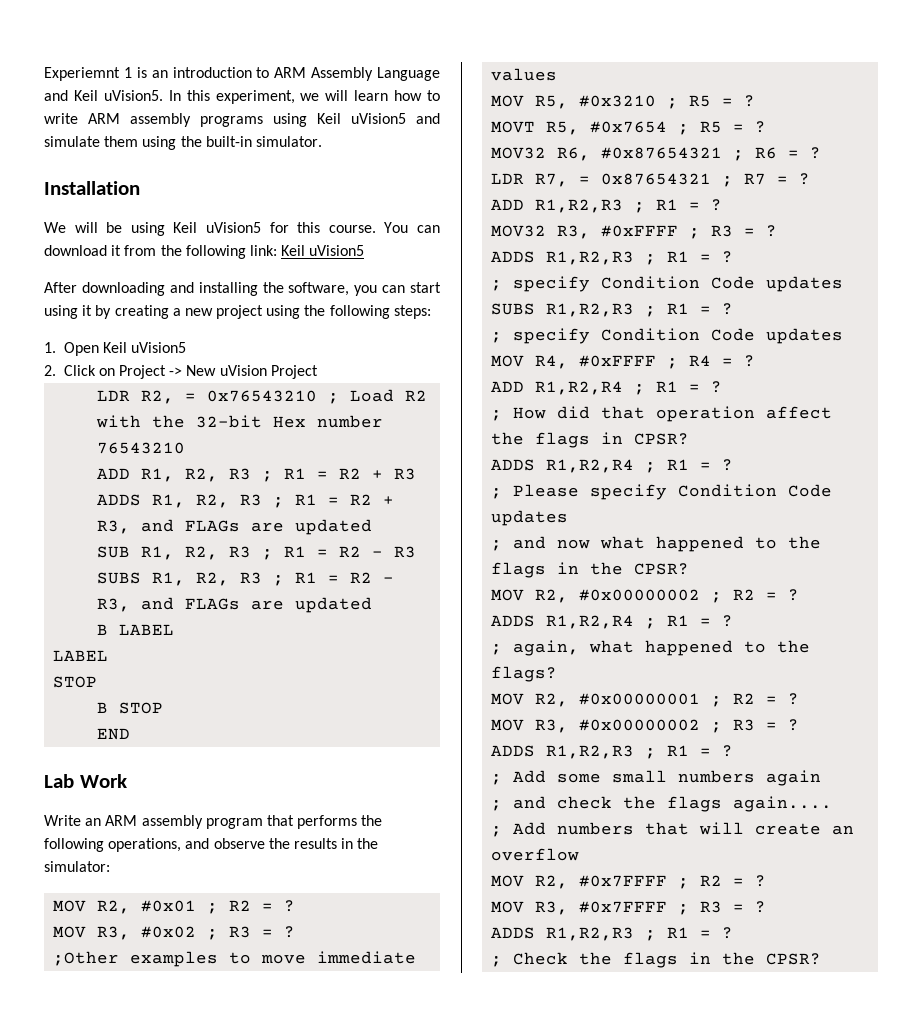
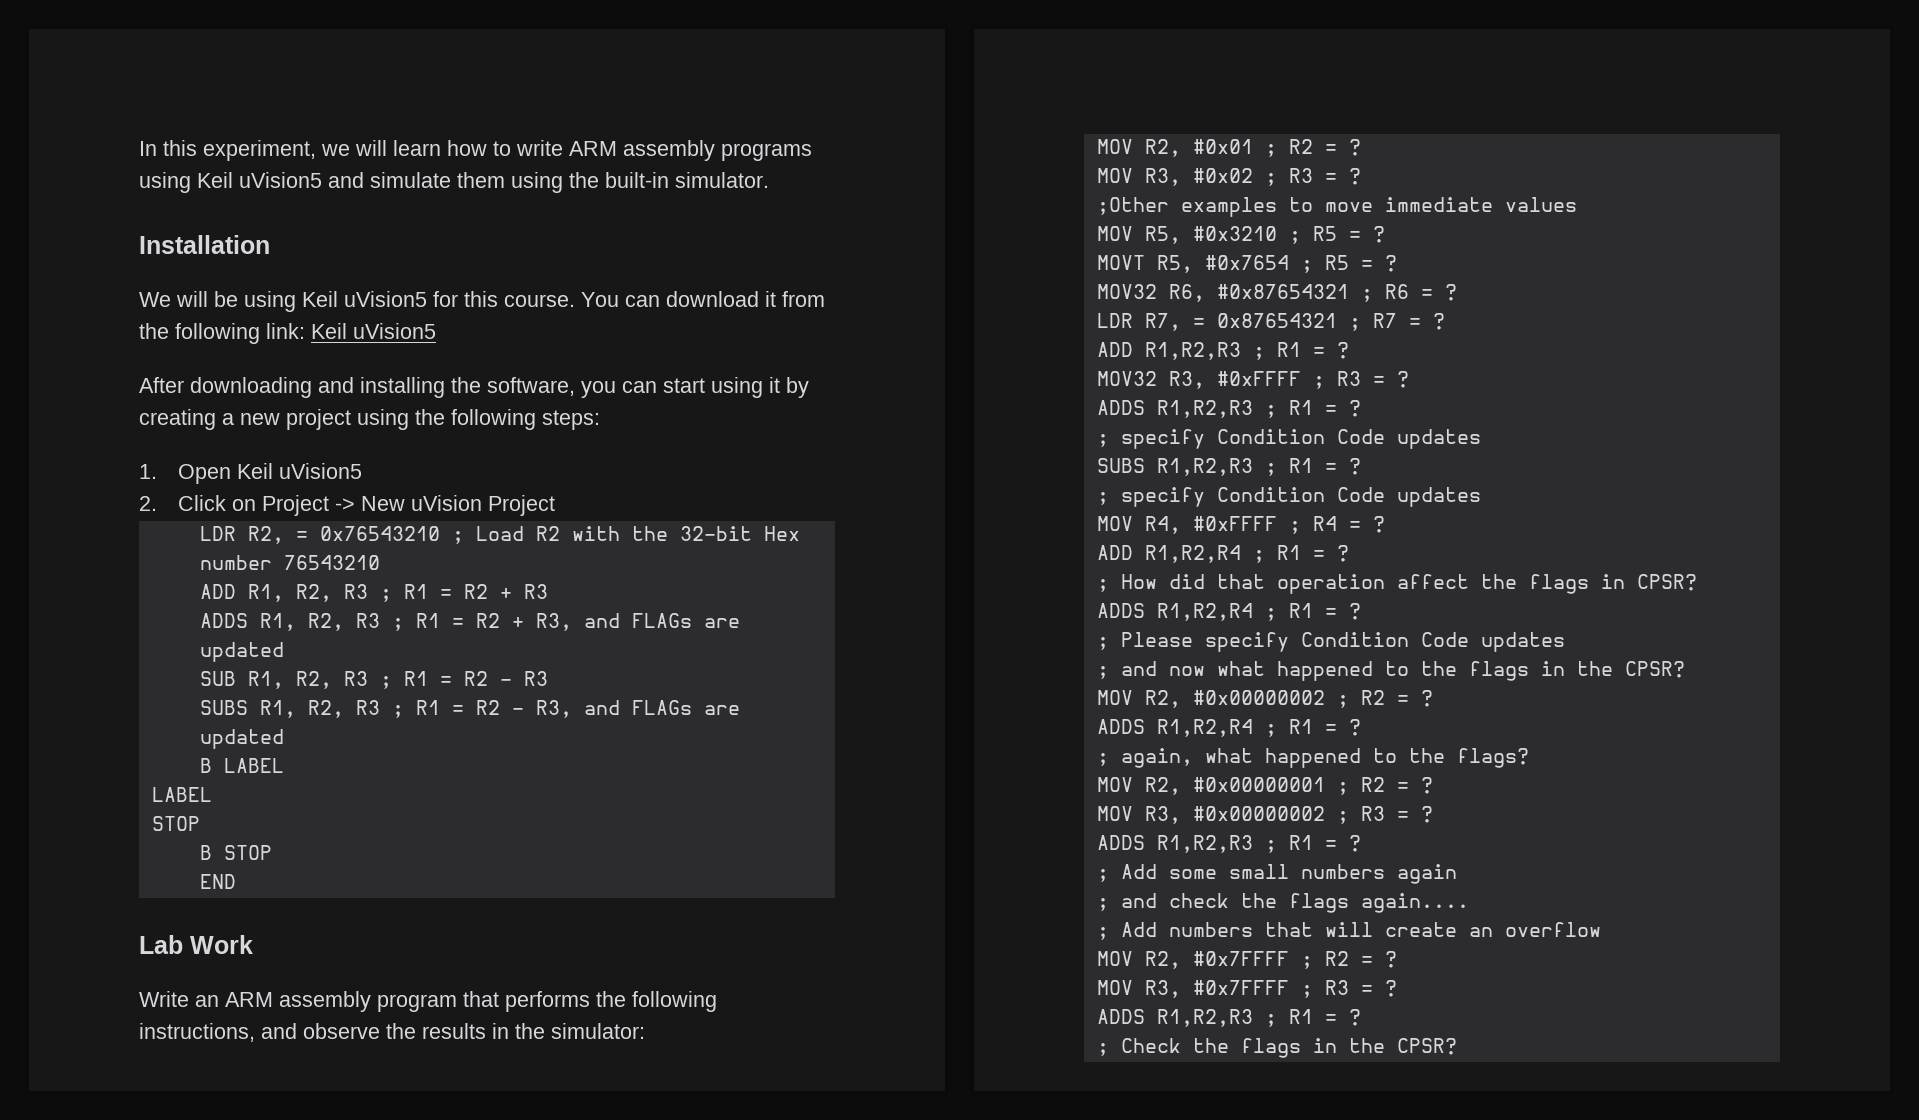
[44,67,440,81] [44,90,163,101] Experiemnt 1 is an introduction to ARM Assembly Language and Keil uVision5. -> (139, 148) none
[108,838,182,852] operations, -> [139,1023,255,1042] instructions,

